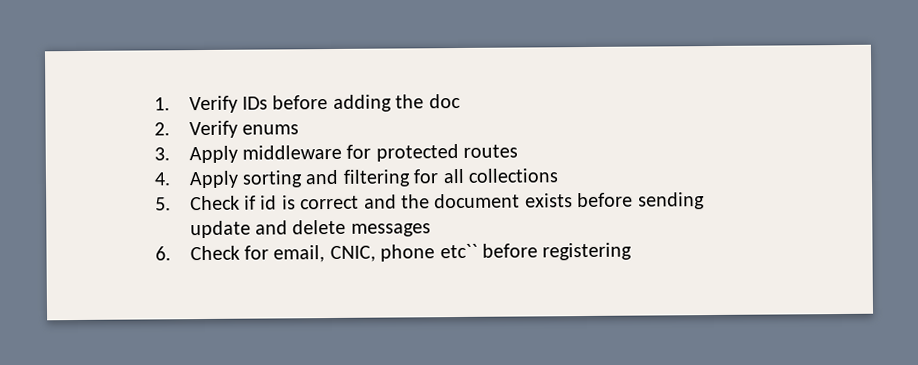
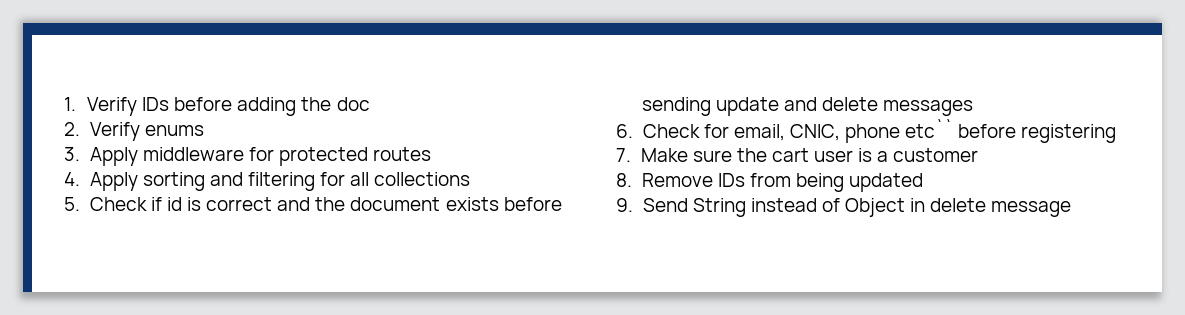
(633, 251) none -> [616,148,979,162] [616,173,924,192] [616,198,1072,217] // 7. Make sure the cart user is a customer // 8. Remove IDs from being updated // 9. Send String instead of Object in delete message

